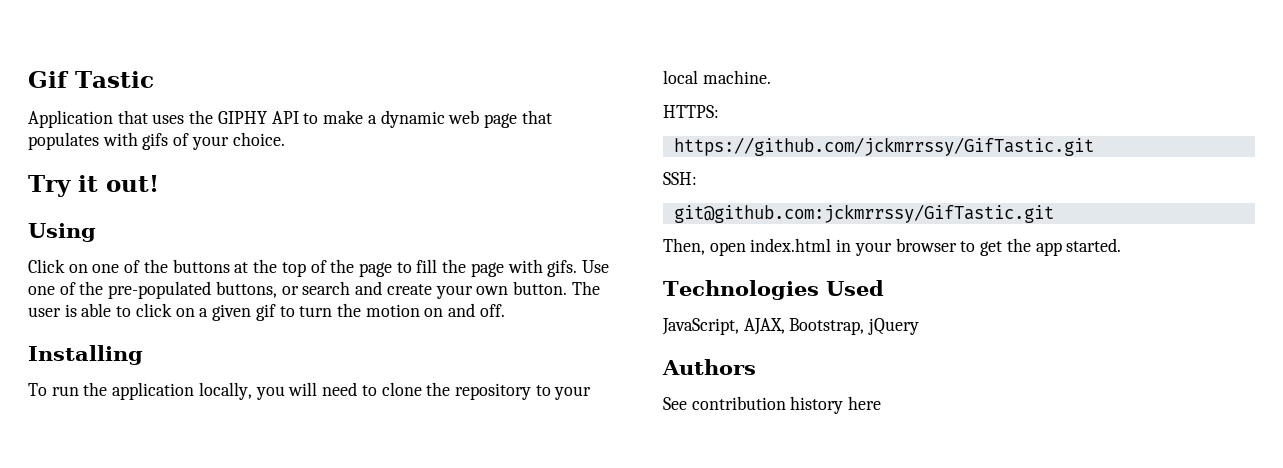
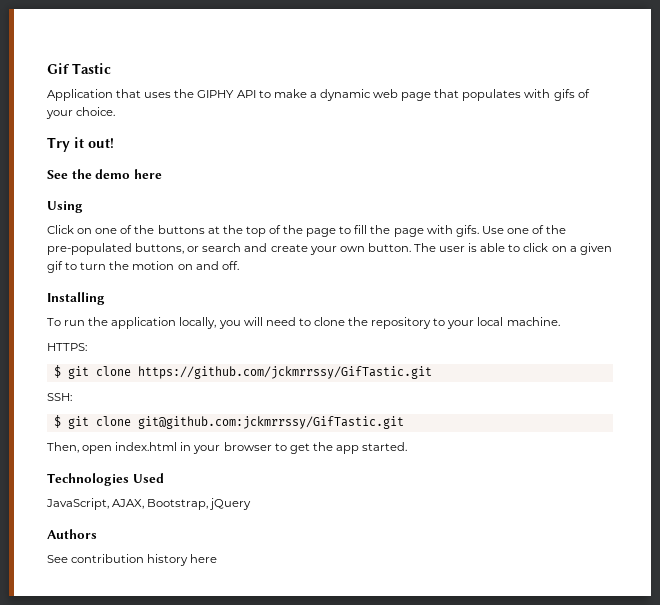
(159, 183) none -> [47,169,162,179] // See the demo here
(719, 111) none -> [53,365,131,379] $ git clone
(697, 178) none -> [53,415,131,429] $ git clone

